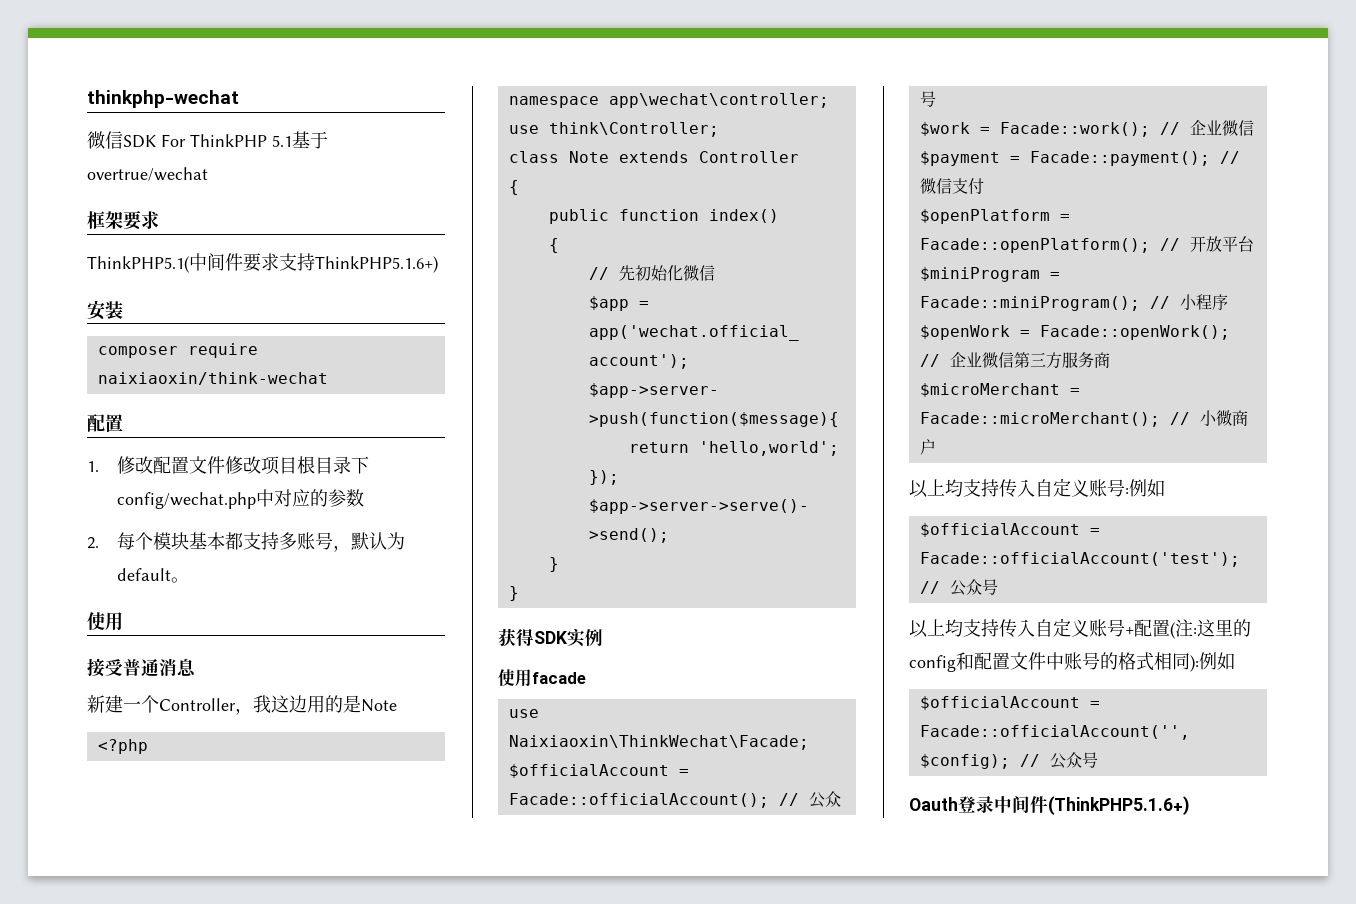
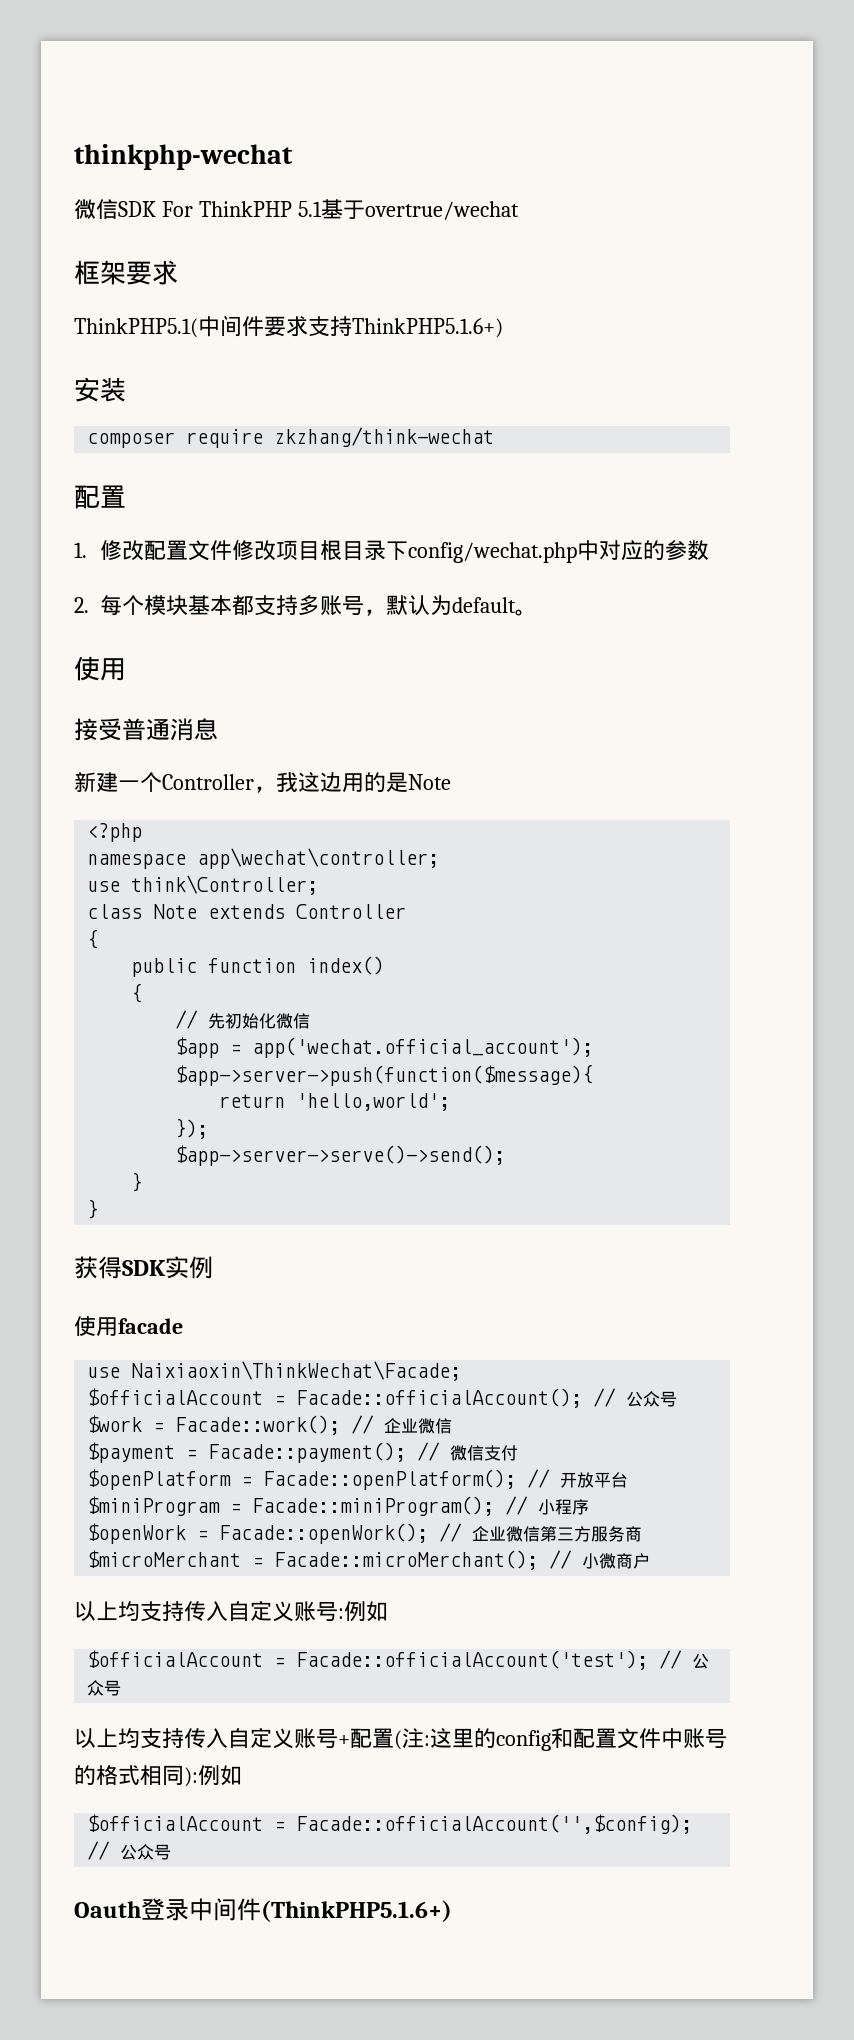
[97,372,328,385] naixiaoxin/think-wechat -> [274,427,495,447] zkzhang/think-wechat

